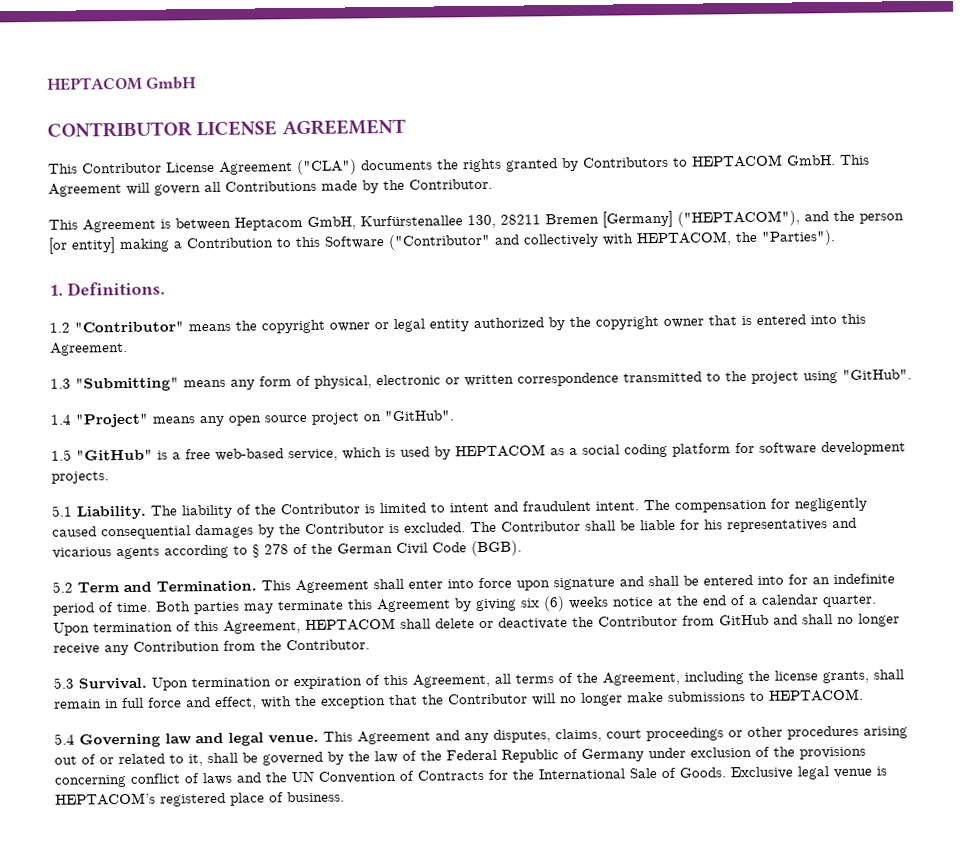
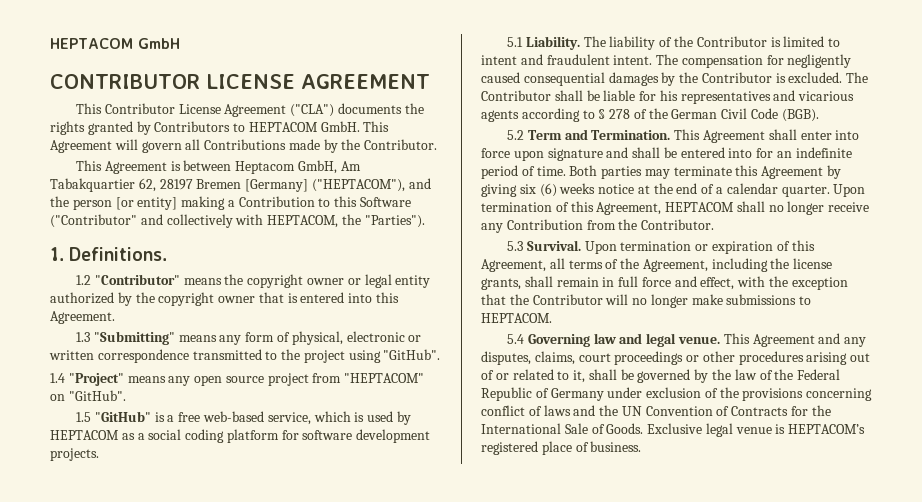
[360,214,541,229] Kurfürstenallee 130, 28211 -> [340,161,361,171] [50,178,193,192] Am Tabakquartier 62, 28197
(359, 418) none -> [312,373,425,383] from "HEPTACOM"
[435,614,833,630] delete or deactivate the Contributor from GitHub and shall -> (765, 206) none

